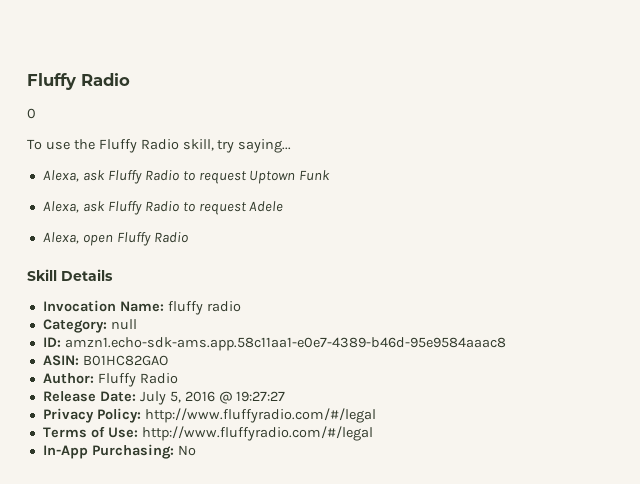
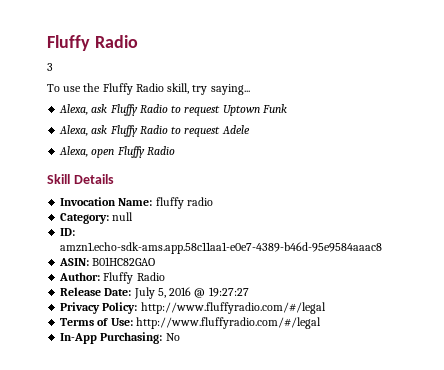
[27,73,130,90] [27,108,36,119] Fluffy Radio // 0 -> [47,35,138,51] [47,63,53,71] Fluffy Radio // 3

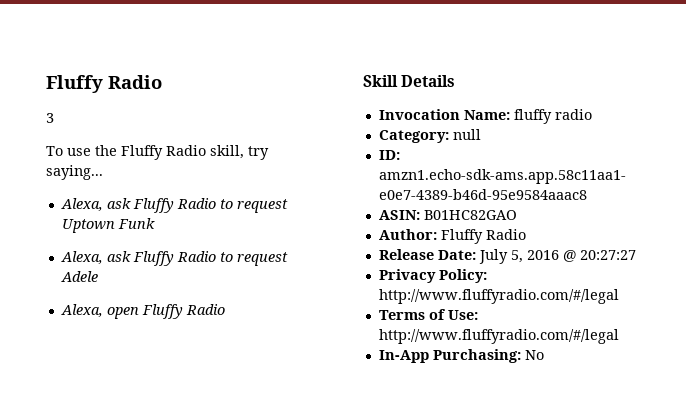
[208,287,249,297] 19:27:27 -> [579,250,636,260] 20:27:27

